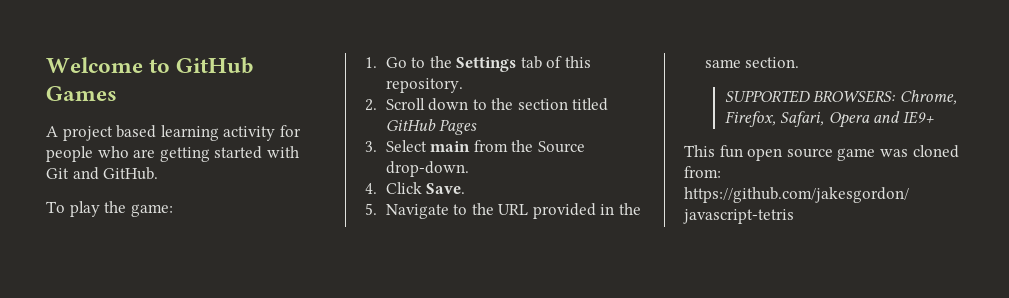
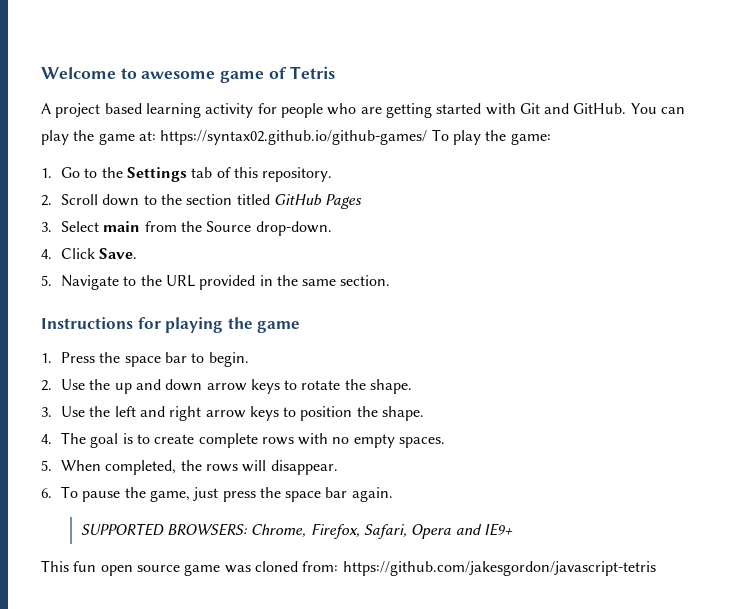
[176,57,254,74] [46,86,117,101] GitHub Games -> [141,66,335,83] awesome game of Tetris
(159, 173) // -> [630,103,686,114] [41,130,428,145] You can play the game at: https://syntax02.github.io/github-games/
(800, 62) none -> [41,317,301,333] [41,352,249,367] [41,379,413,394] [41,406,425,421] [41,432,446,448] [41,460,338,475] [41,486,393,502] // Instructions for playing the game // 1. Press the space bar to begin. // 2. Use the up and down arrow keys to rotate the shape. // 3. Use the left and right arrow keys to position the shape. // 4. The goal is to create complete rows with no empty spaces. // 5. When completed, the rows will disappear. // 6. To pause the game, just press the space bar again.

